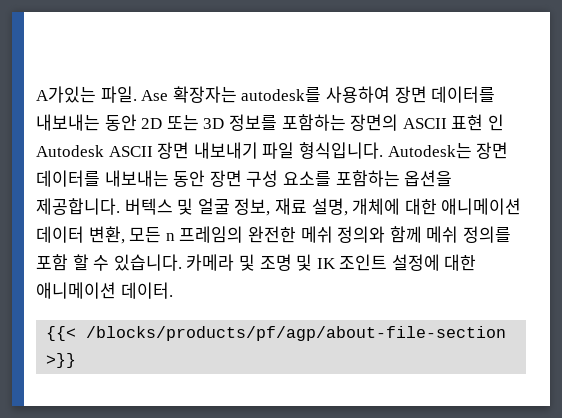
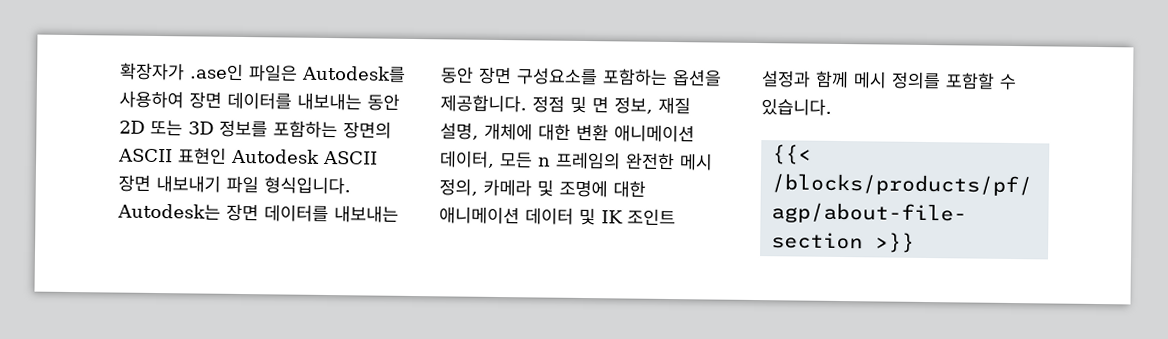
[36,86,322,103] A가있는 파일. Ase 확장자는 autodesk를 -> [120,62,406,83] 확장자가 .ase인 파일은 Autodesk를
[451,114,504,131] 표현 인 -> [178,147,227,165] 표현인
[246,170,331,187] 구성 요소를 -> [516,67,598,86] 구성요소를
[124,198,522,216] [36,226,511,244] [36,254,477,271] [36,282,173,299] 버텍스 및 얼굴 정보, 재료 설명, 개체에 대한 애니메이션 데이터 변환, 모든 n 프레임의 완전한 메쉬 정의와 함께 메쉬 정의를 포함 할 수 있습니다. 카메라 및 조명 및 IK 조인트 설정에 대한 애니메이션 데이터. -> [532,95,691,115] [440,122,695,143] [440,150,713,171] [439,178,646,198] [439,206,676,227] [761,70,1017,91] [761,98,832,116] 정점 및 면 정보, 재질 설명, 개체에 대한 변환 애니메이션 데이터, 모든 n 프레임의 완전한 메시 정의, 카메라 및 조명에 대한 애니메이션 데이터 및 IK 조인트 설정과 함께 메시 정의를 포함할 수 있습니다.

